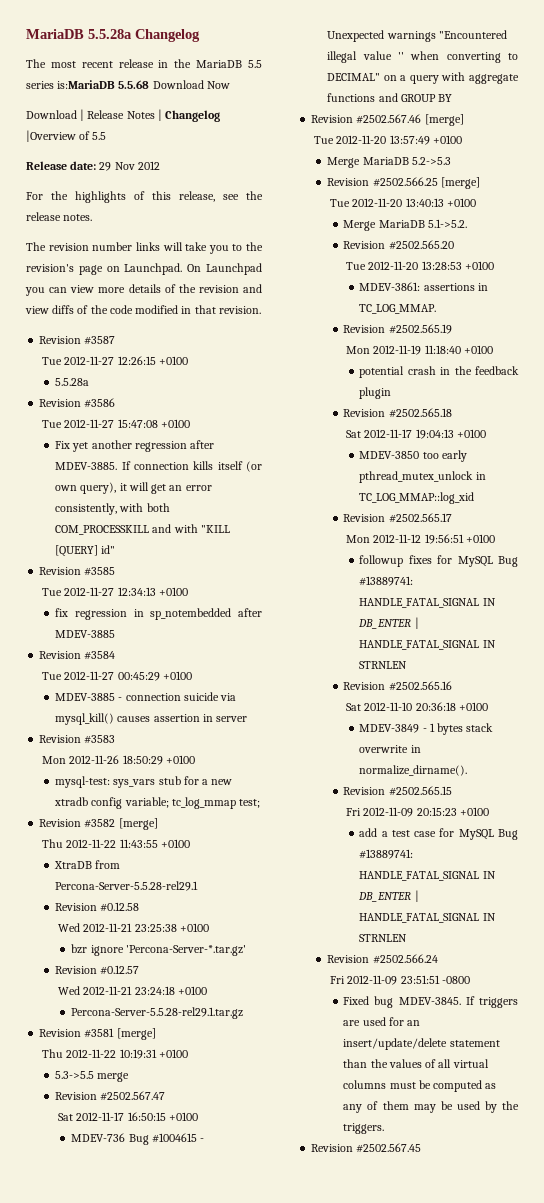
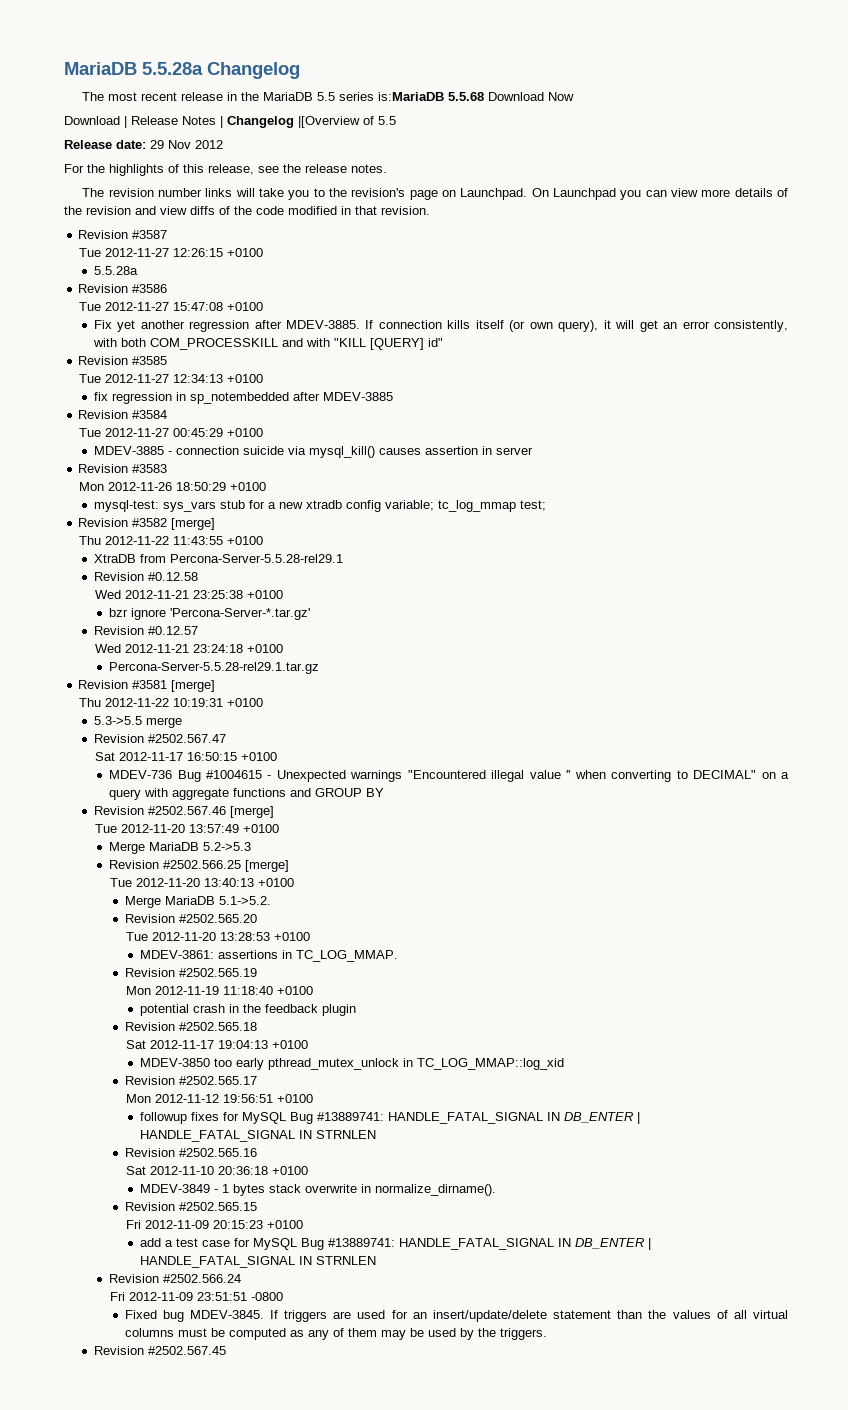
[26,130,76,142] |Overview -> [298,116,360,128] |[Overview

